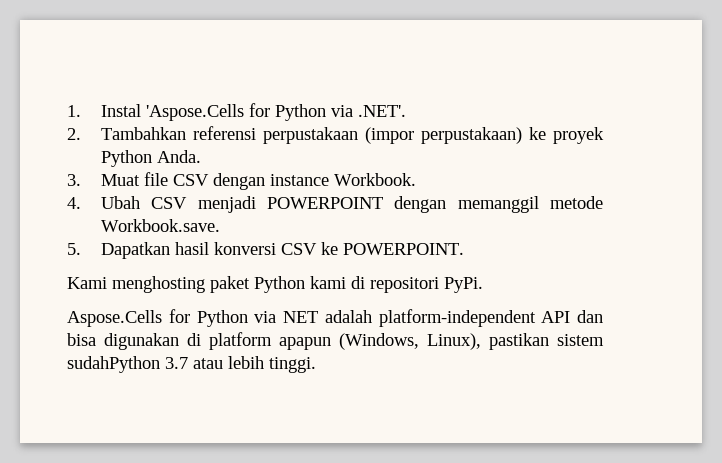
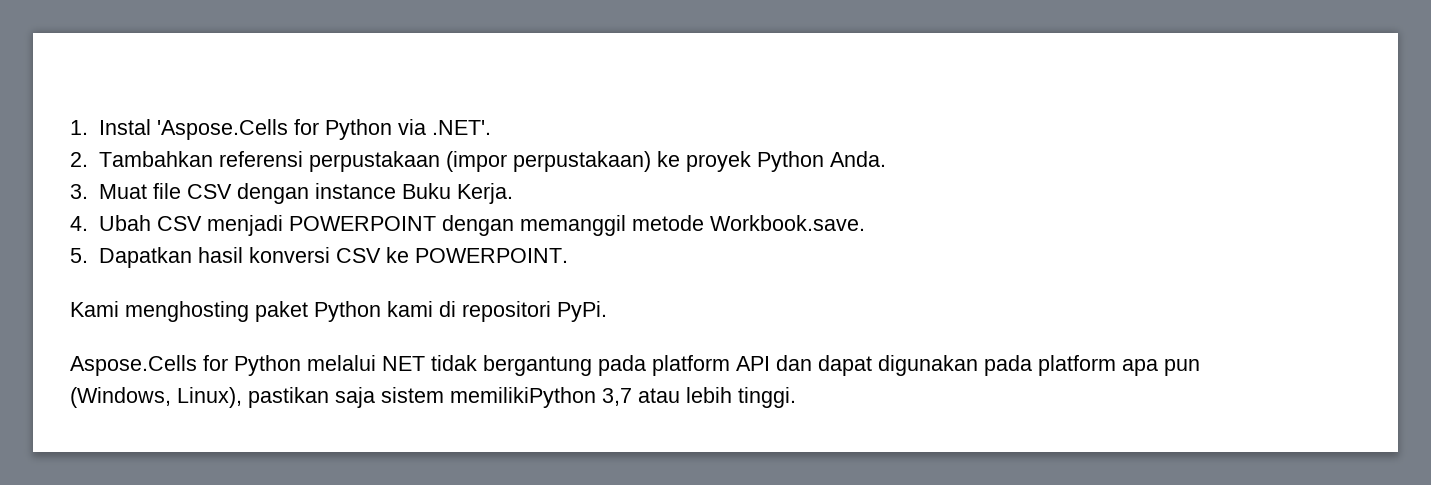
[333,173,416,186] Workbook. -> [401,183,513,204] Buku Kerja.
[254,309,603,327] [67,332,604,350] [67,356,188,373] via NET adalah platform-independent API dan bisa digunakan di platform apapun (Windows, Linux), pastikan sistem sudahPython 3.7 -> [307,355,1200,376] [70,387,632,408] melalui NET tidak bergantung pada platform API dan dapat digunakan pada platform apa pun (Windows, Linux), pastikan saja sistem memilikiPython 3,7

